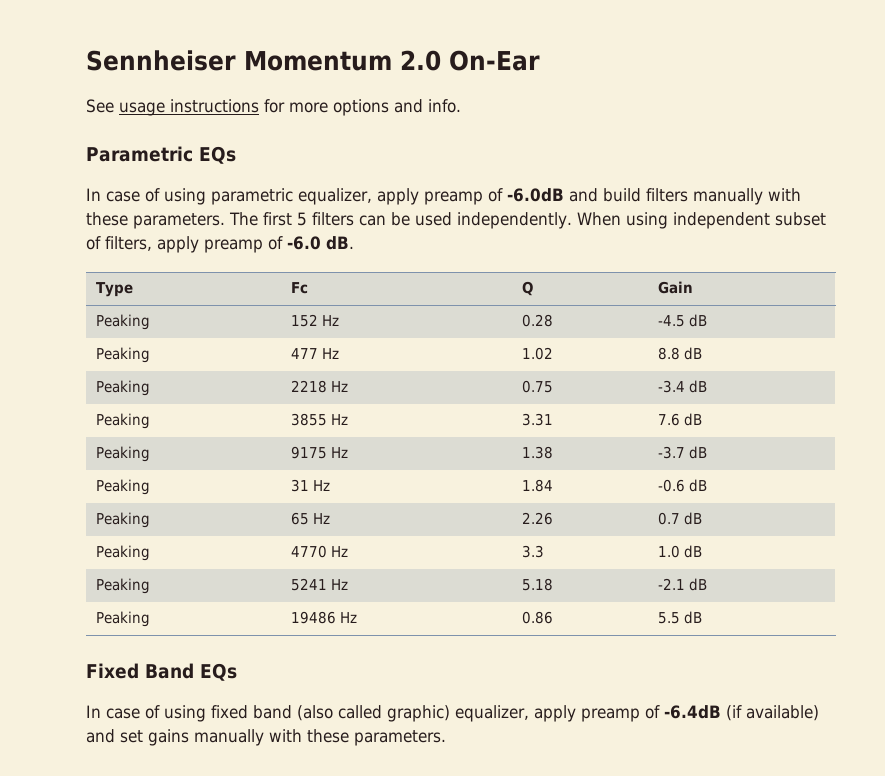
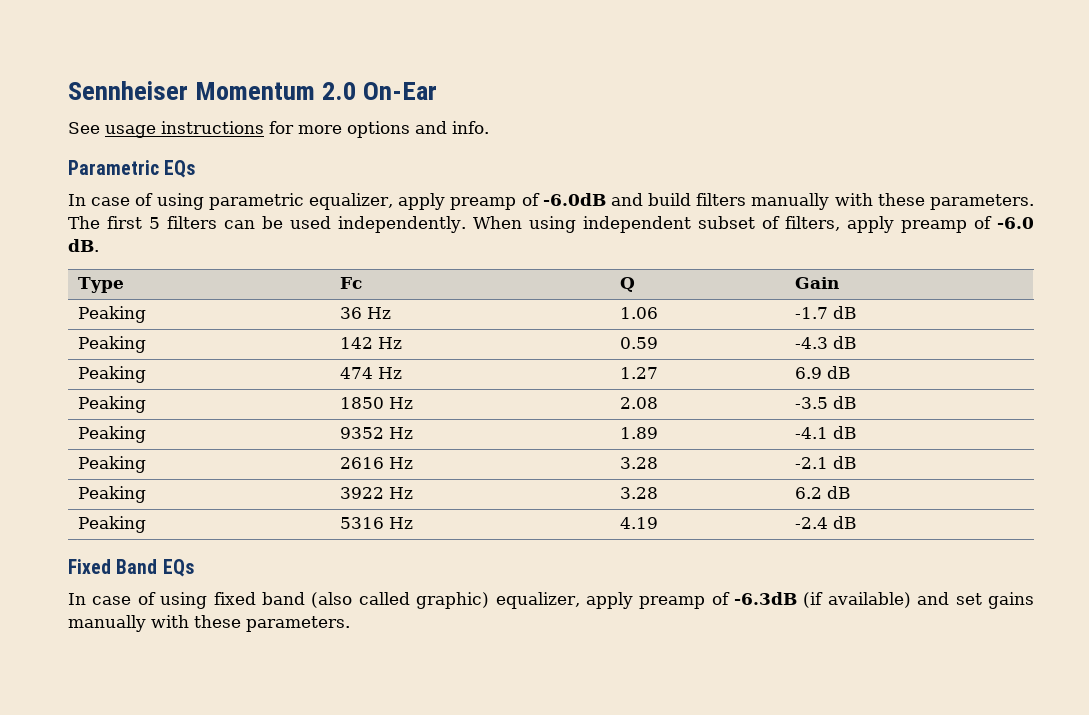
[291,314,340,327] [522,314,554,327] [658,314,708,327] [96,347,151,363] [291,348,340,359] [522,347,554,360] [658,347,703,360] [96,380,151,396] [291,380,349,393] [522,380,554,393] [658,380,708,393] [96,413,151,429] [291,413,349,426] [522,413,554,426] [658,413,703,426] [96,446,151,462] [291,446,349,459] [522,446,554,459] [658,446,708,459] [96,479,151,495] [291,479,331,492] [522,479,554,492] [658,479,708,492] [96,512,151,528] [291,512,331,525] [522,512,554,525] [658,512,703,525] [96,545,151,561] [291,545,349,558] [522,545,545,558] [658,545,703,558] [96,578,151,594] [291,578,349,591] [522,578,554,591] 152 Hz | 0.28 | -4.5 dB // Peaking | 477 Hz | 1.02 | 8.8 dB // Peaking | 2218 Hz | 0.75 | -3.4 dB // Peaking | 3855 Hz | 3.31 | 7.6 dB // Peaking | 9175 Hz | 1.38 | -3.7 dB // Peaking | 31 Hz | 1.84 | -0.6 dB // Peaking | 65 Hz | 2.26 | 0.7 dB // Peaking | 4770 Hz | 3.3 | 1.0 dB // Peaking | 5241 Hz | 5.18 -> [340,307,392,319] [620,307,659,319] [795,306,858,319] [78,336,147,353] [340,337,403,349] [620,337,659,349] [795,336,858,349] [78,366,147,383] [340,367,403,379] [620,367,659,379] [795,366,852,379] [78,396,147,413] [340,397,414,409] [620,397,659,409] [795,396,858,409] [78,426,147,443] [340,427,414,439] [620,427,659,439] [795,426,858,439] [78,456,147,473] [340,457,414,469] [620,457,659,469] 36 Hz | 1.06 | -1.7 dB // Peaking | 142 Hz | 0.59 | -4.3 dB // Peaking | 474 Hz | 1.27 | 6.9 dB // Peaking | 1850 Hz | 2.08 | -3.5 dB // Peaking | 9352 Hz | 1.89 | -4.1 dB // Peaking | 2616 Hz | 3.28
[291,611,358,624] [522,611,554,624] [658,612,681,624] 19486 Hz | 0.86 | 5.5 -> [340,487,414,499] [620,487,659,499] [795,486,852,499] [78,516,147,533] [340,517,414,529] [620,517,659,529] [795,517,829,529] 3922 Hz | 3.28 | 6.2 dB // Peaking | 5316 Hz | 4.19 | -2.4
[664,705,721,719] -6.4dB -> [734,592,798,605] -6.3dB

